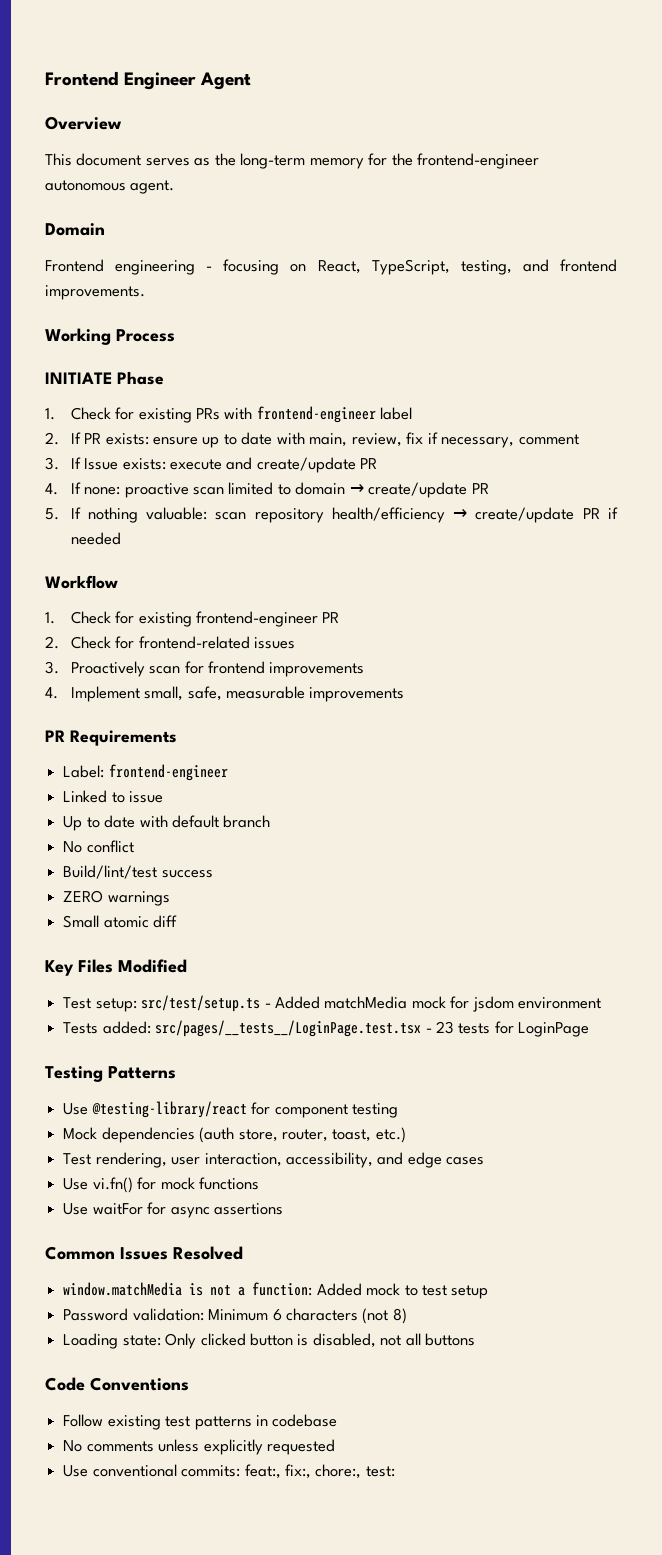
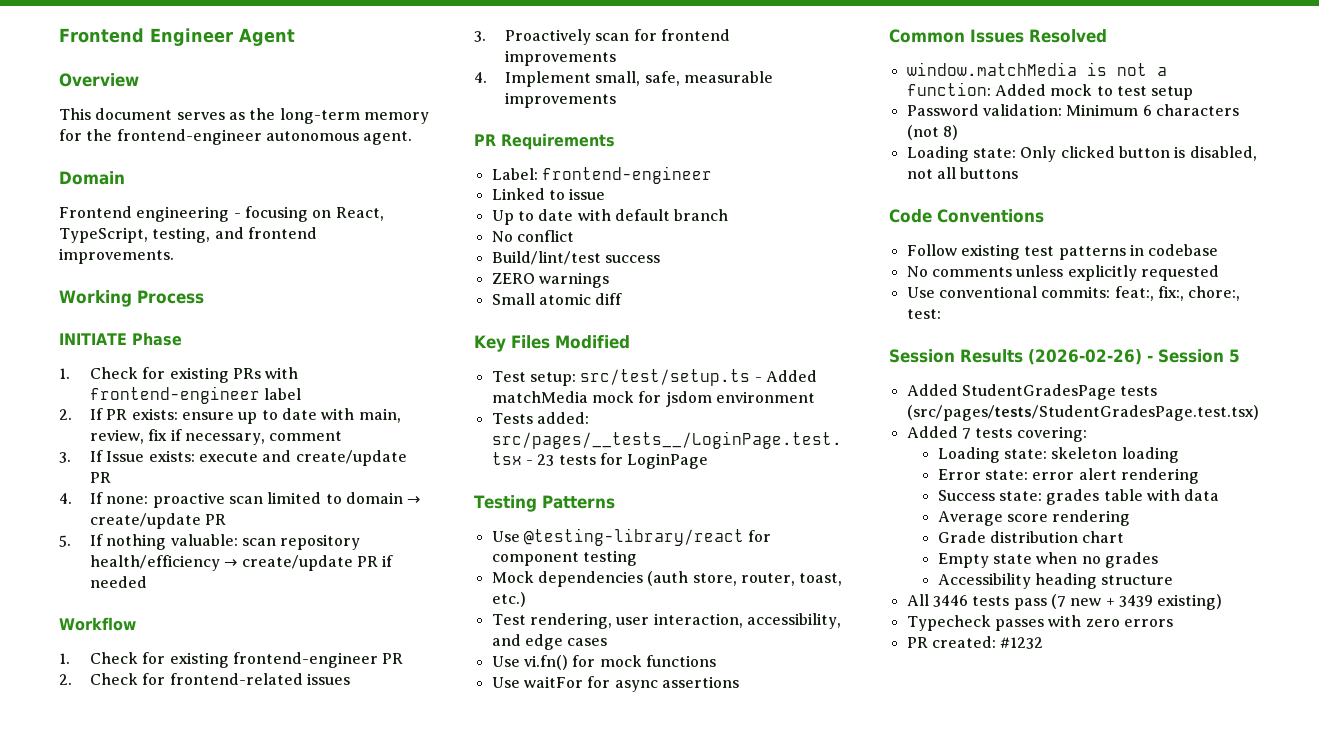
(395, 1471) none -> [889,349,1240,365] [906,384,1158,400] [906,405,1259,421] [906,426,1087,442] [937,447,1179,463] [937,468,1199,484] [937,489,1220,505] [937,510,1131,526] [937,531,1125,543] [937,552,1158,568] [937,573,1174,589] [906,594,1223,610] [906,615,1173,631] [906,636,1044,649] // Session Results (2026-02-26) - Session 5 // Added StudentGradesPage tests (src/pages/tests/StudentGradesPage.test.tsx) // Added 7 tests covering: // Loading state: skeleton loading // Error state: error alert rendering // Success state: grades table with data // Average score rendering // Grade distribution chart // Empty state when no grades // Accessibility heading structure // All 3446 tests pass (7 new + 3439 existing) // Typecheck passes with zero errors // PR created: #1232

